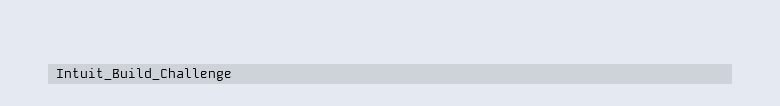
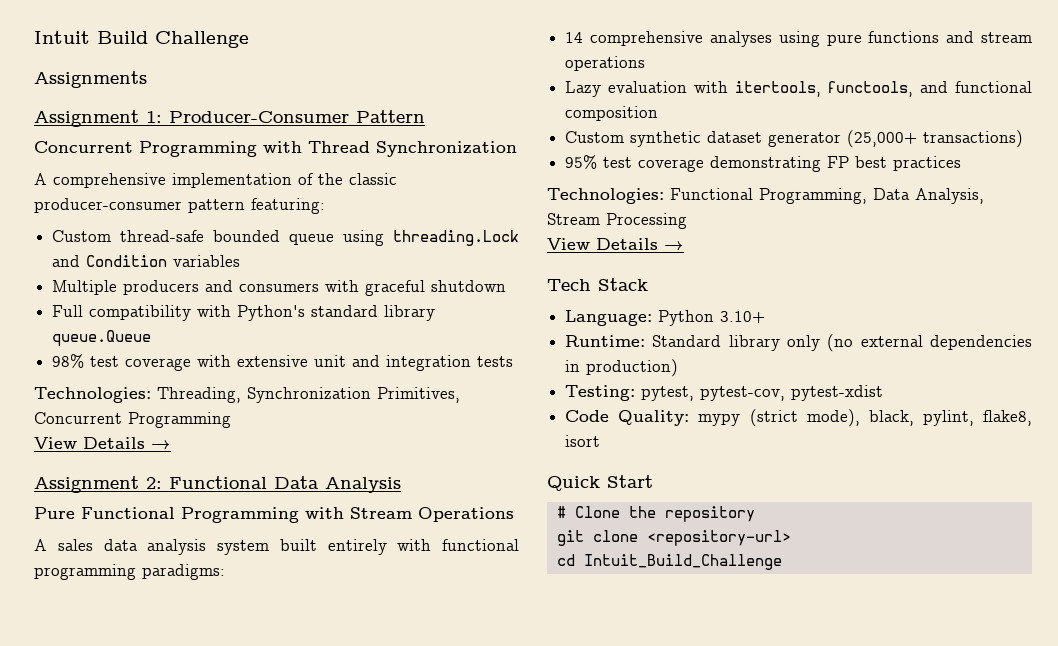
(56, 74) none -> [34,31,249,48] [34,71,147,88] [34,110,425,127] [34,141,517,157] [34,173,397,188] [34,198,325,214] [52,230,519,246] [52,255,241,267] [52,280,507,296] [52,305,436,321] [52,330,152,346] [52,354,514,371] [34,387,460,403] [34,412,231,428] [34,437,171,449] [34,476,401,493] [34,507,514,523] [34,539,519,555] [34,564,225,580] [565,31,1032,47] [565,56,646,71] [565,81,1032,97] [565,106,659,121] [565,130,1024,148] [565,155,962,172] [547,188,984,204] [547,213,687,229] [547,238,684,250] [547,278,648,291] [565,310,766,326] [565,334,1032,352] [565,359,679,377] [565,385,884,401] [565,409,1032,427] [565,435,601,447] [547,475,653,491] [556,506,755,522] [556,530,791,546] [556,554,575,566] Intuit Build Challenge // Assignments // Assignment 1: Producer-Consumer Pattern // Concurrent Programming with Thread Synchronization // A comprehensive implementation of the classic producer-consumer pattern featuring: // Custom thread-safe bounded queue using threading.Lock and Condition variables // Multiple producers and consumers with graceful shutdown // Full compatibility with Python's standard library queue.Queue // 98% test coverage with extensive unit and integration tests // Technologies: Threading, Synchronization Primitives, Concurrent Programming // View Details → // Assignment 2: Functional Data Analysis // Pure Functional Programming with Stream Operations // A sales data analysis system built entirely with functional programming paradigms: // 14 comprehensive analyses using pure functions and stream operations // Lazy evaluation with itertools, functools, and functional composition // Custom synthetic dataset generator (25,000+ transactions) // 95% test coverage demonstrating FP best practices // Technologies: Functional Programming, Data Analysis, Stream Processing // View Details → // Tech Stack // Language: Python 3.10+ // Runtime: Standard library only (no external dependencies in production) // Testing: pytest, pytest-cov, pytest-xdist // Code Quality: mypy (strict mode), black, pylint, flake8, isort // Quick Start // # Clone the repository // git clone <repository-url> // cd

